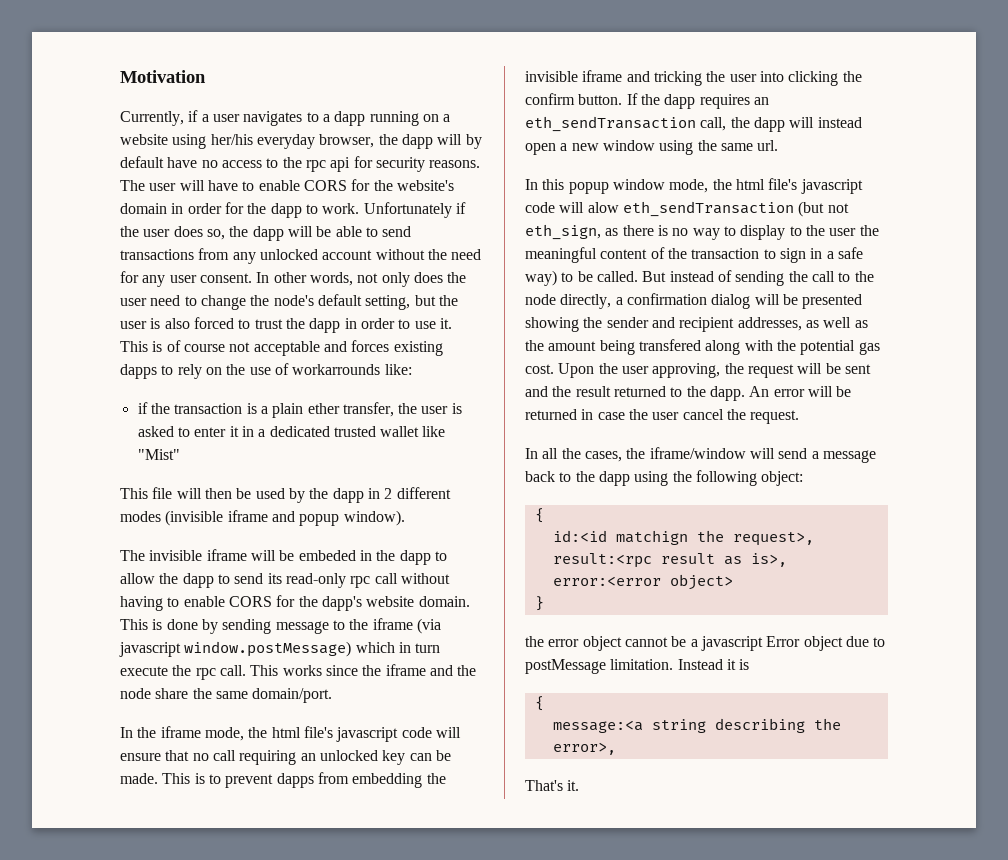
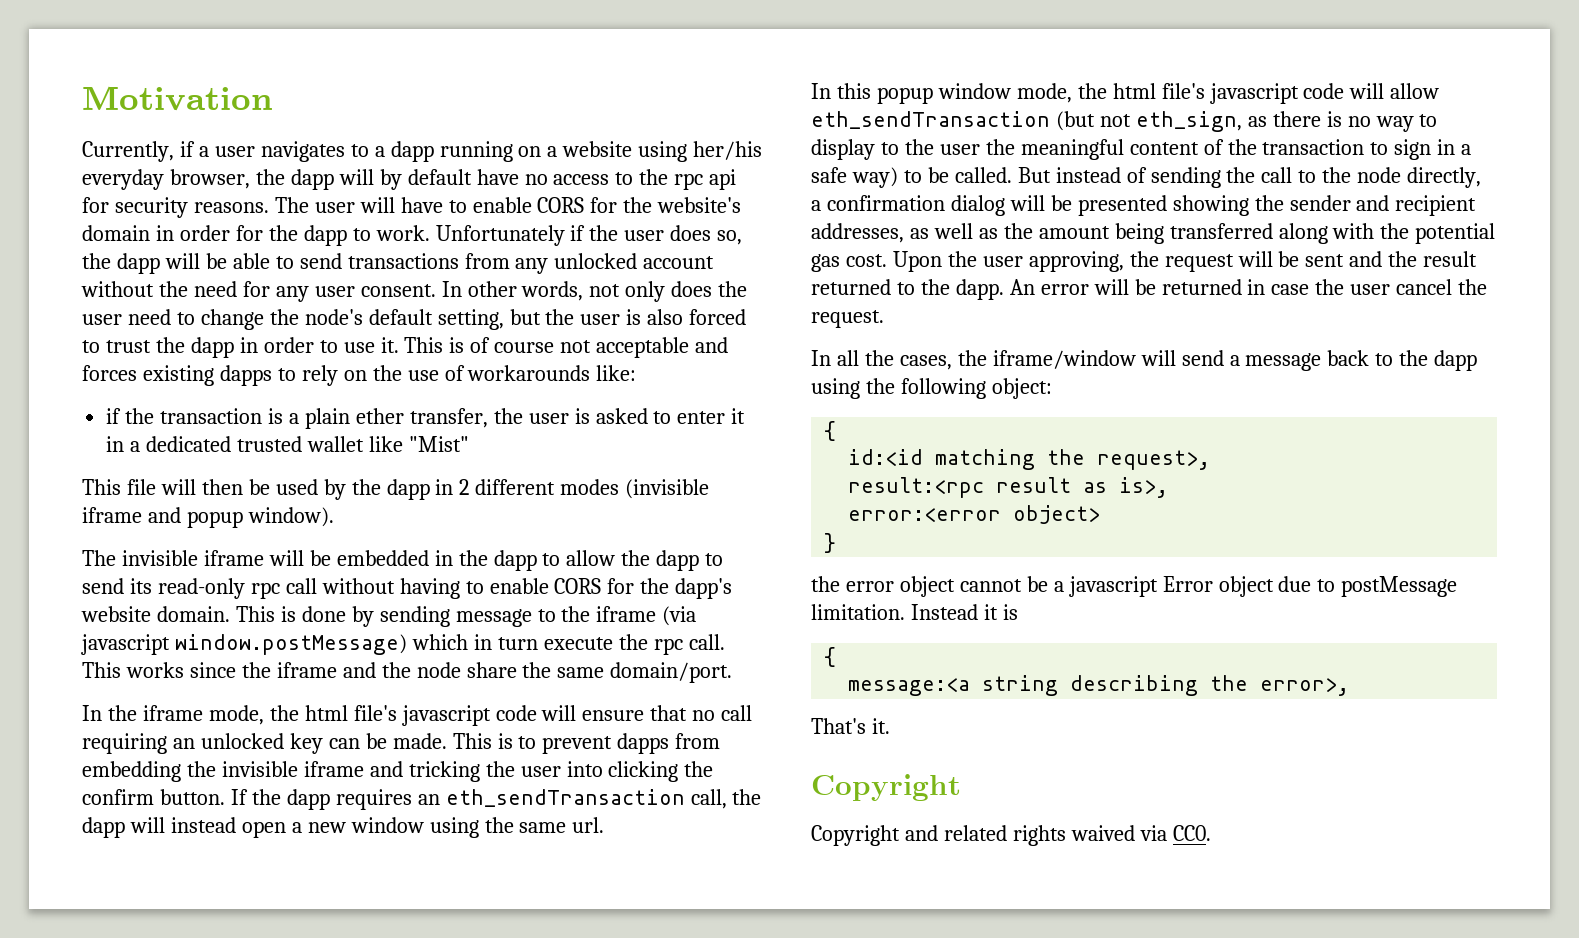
[292,364,381,375] workarrounds -> [467,365,591,381] workarounds
[298,550,356,561] embeded -> [336,550,429,566] embedded
[587,202,619,213] alow -> [1390,83,1440,99] allow
[638,339,701,351] transfered -> [1169,223,1273,239] transferred
[615,530,688,545] matchign -> [935,449,1036,470] matching
(580, 785) none -> [811,774,961,801] [811,825,1211,846] // Copyright // Copyright and related rights waived via CC0.

